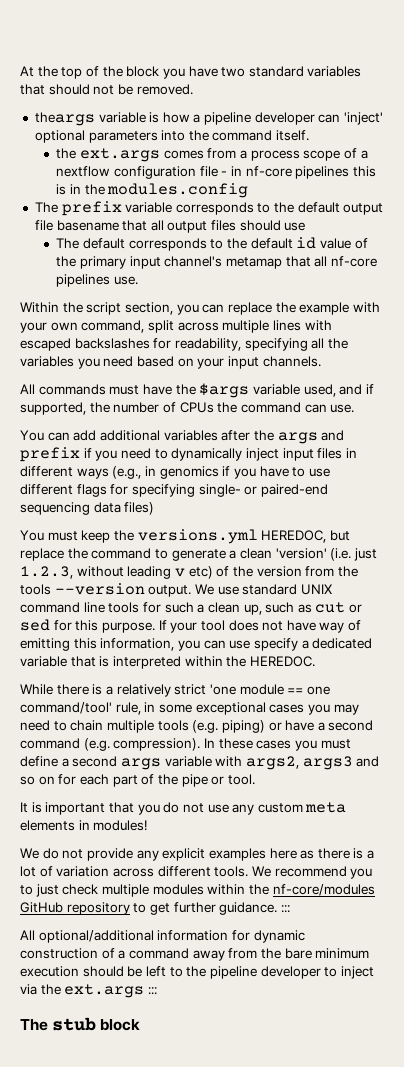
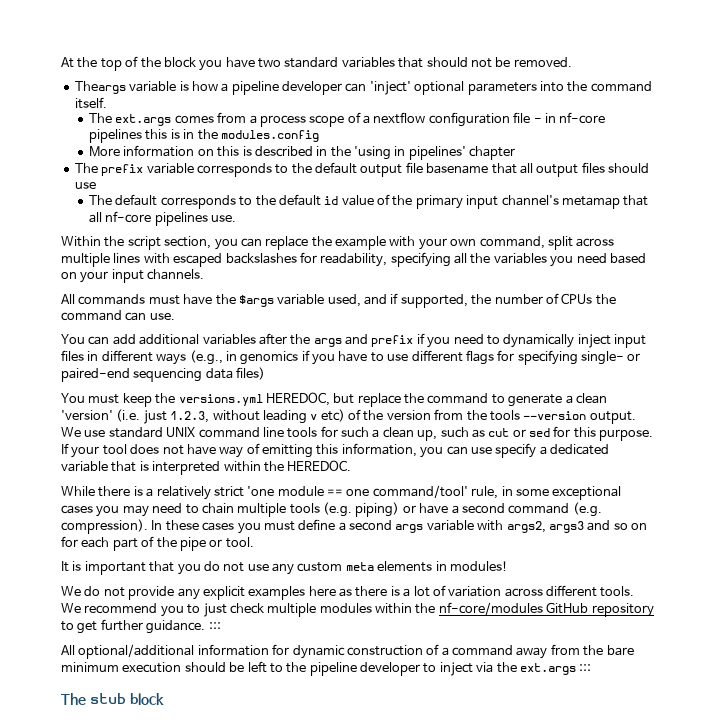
[34,112,95,126] theargs -> [74,81,126,94] Theargs
[56,148,77,159] the -> [89,113,113,123] The
(249, 190) none -> [89,145,516,160] // More information on this is described in the 'using in pipelines' chapter

